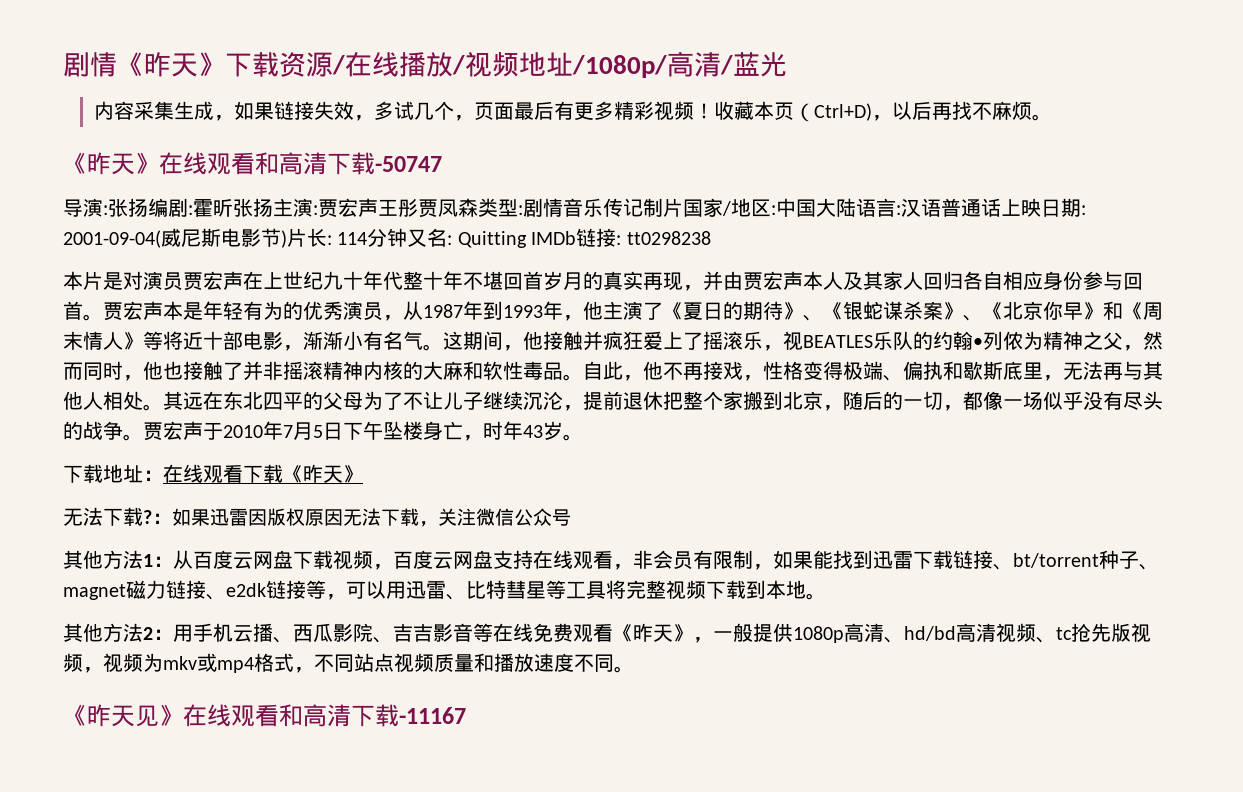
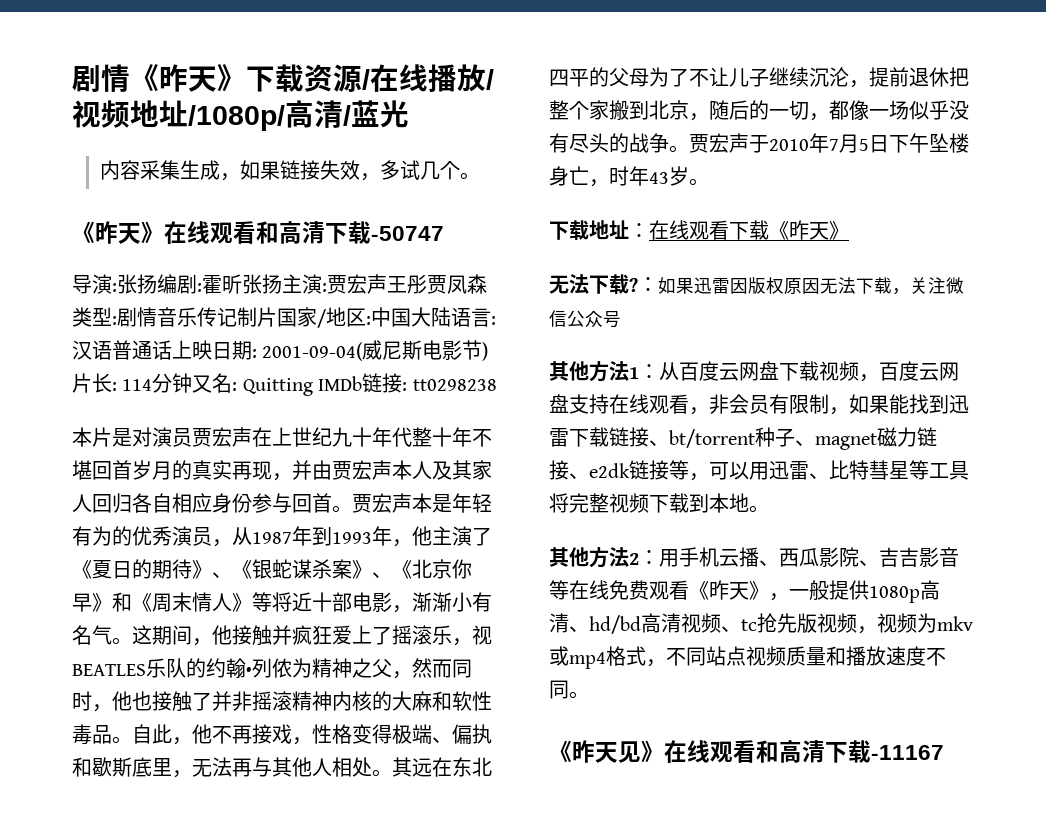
[454,101,1033,122] ，页面最后有更多精彩视频！收藏本页（Ctrl+D)，以后再找不麻烦 -> (460, 170) none

